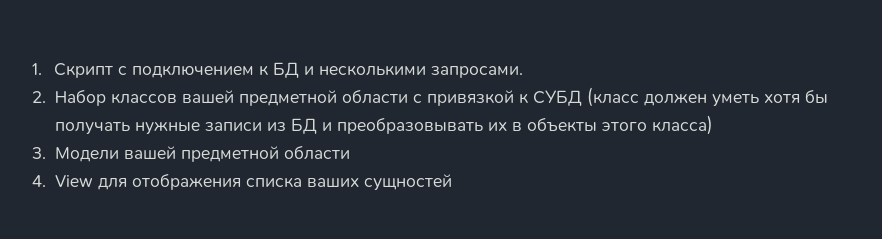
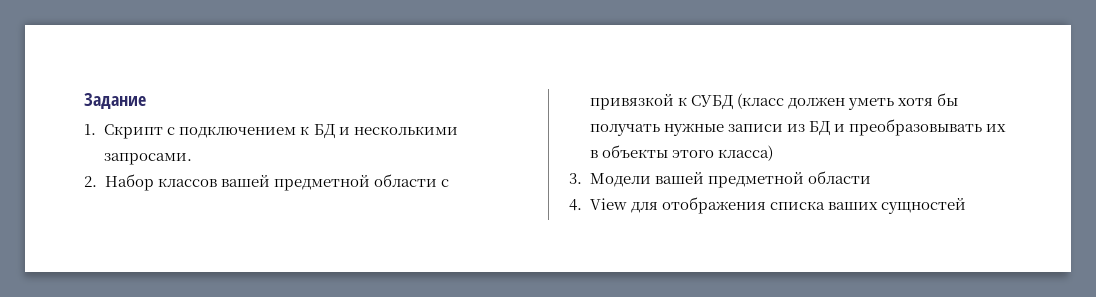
(32, 69) none -> [84,93,146,109] Задание //

